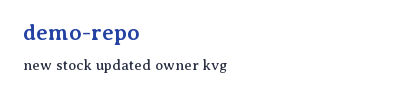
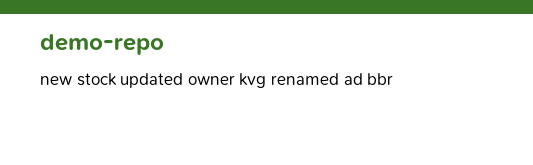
(227, 66) none -> [270,73,394,85] renamed ad bbr

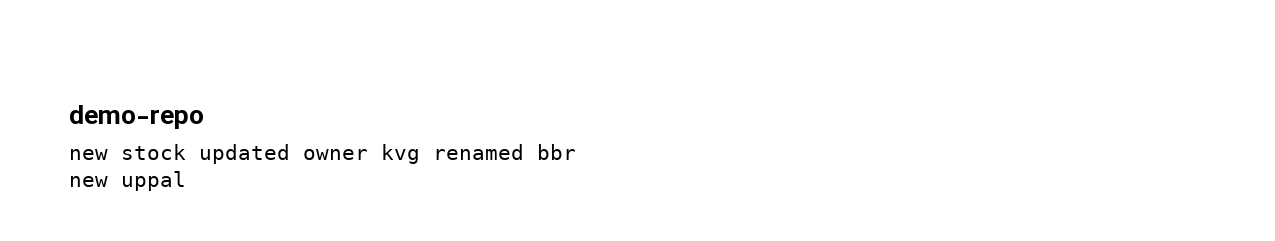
[343,73,363,85] ad -> (524, 152) none
(394, 79) none -> [69,171,186,191] // new uppal

